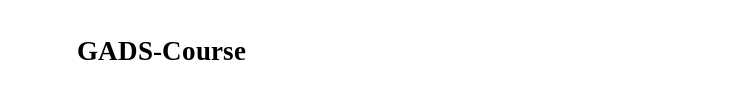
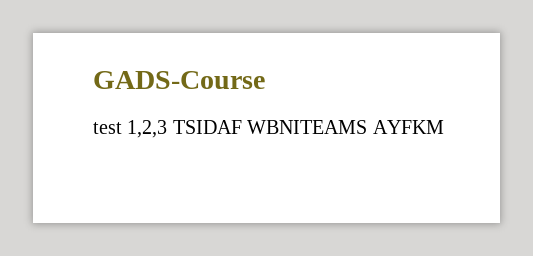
(246, 51) none -> [93,120,444,138] // test 1,2,3 TSIDAF WBNITEAMS AYFKM

